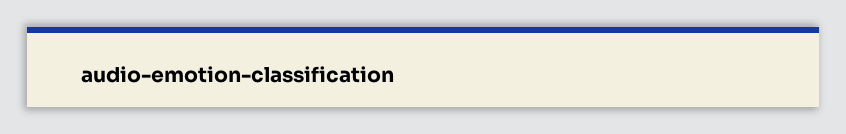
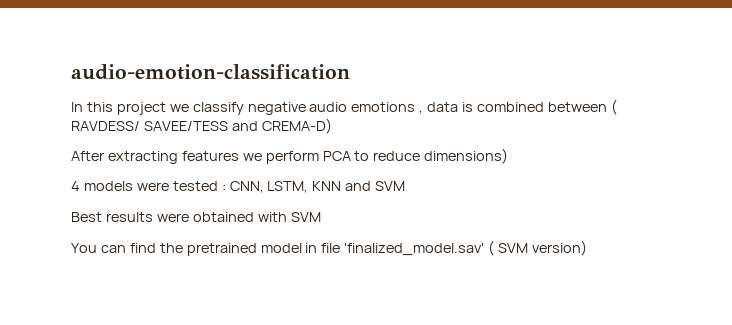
(394, 74) none -> [71,99,617,115] [71,118,332,134] [71,148,509,164] [71,181,406,193] [71,212,321,222] [71,240,588,256] // In this project we classify negative audio emotions , data is combined between ( RAVDESS/ SAVEE/TESS and CREMA-D) // After extracting features we perform PCA to reduce dimensions) // 4 models were tested : CNN, LSTM, KNN and SVM // Best results were obtained with SVM // You can find the pretrained model in file 'finalized_model.sav' ( SVM version)

